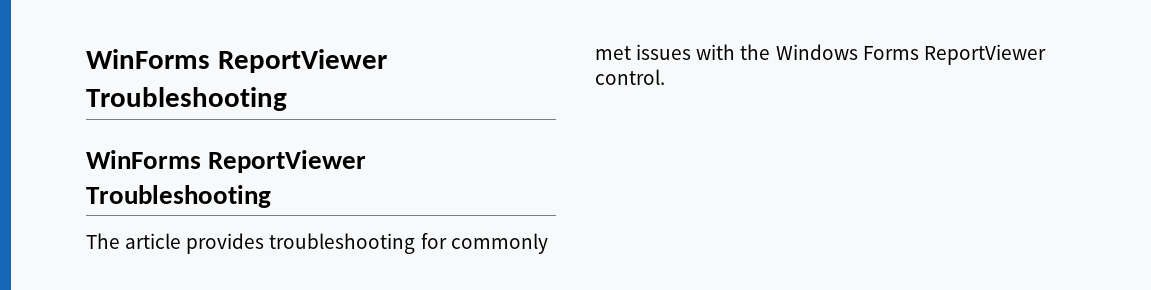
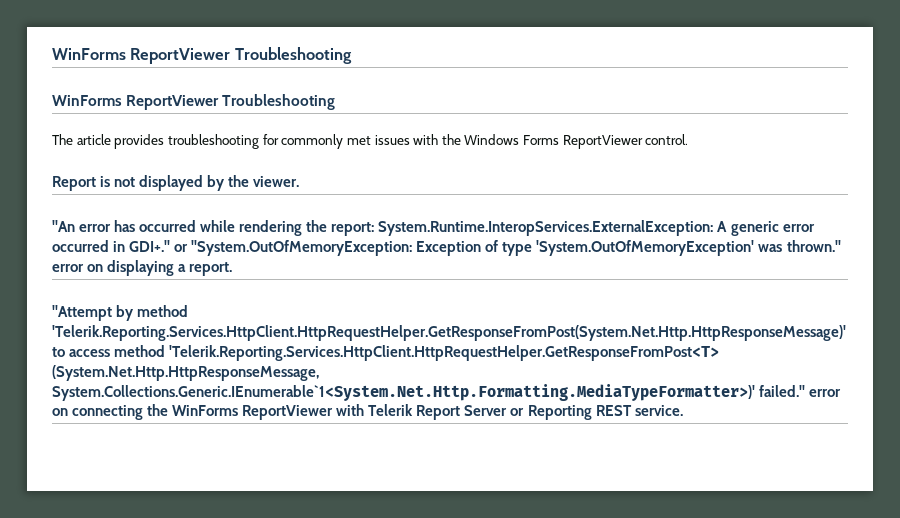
(665, 77) none -> [52,175,300,191] [52,220,815,236] [52,240,841,256] [52,260,233,276] [52,305,189,321] [52,325,846,341] [52,345,720,361] [52,365,319,381] [52,384,842,401] [52,404,683,420] // Report is not displayed by the viewer. // "An error has occurred while rendering the report: System.Runtime.InteropServices.ExternalException: A generic error occurred in GDI+." or "System.OutOfMemoryException: Exception of type 'System.OutOfMemoryException' was thrown." error on displaying a report. // "Attempt by method 'Telerik.Reporting.Services.HttpClient.HttpRequestHelper.GetResponseFromPost(System.Net.Http.HttpResponseMessage)' to access method 'Telerik.Reporting.Services.HttpClient.HttpRequestHelper.GetResponseFromPost<T> (System.Net.Http.HttpResponseMessage, System.Collections.Generic.IEnumerable`1<System.Net.Http.Formatting.MediaTypeFormatter>)' failed." error on connecting the WinForms ReportViewer with Telerik Report Server or Reporting REST service.

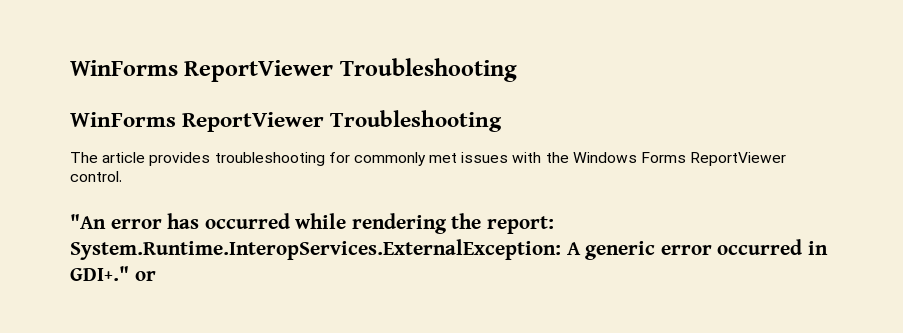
[52,175,300,191] // Report is not displayed by the viewer. -> (122, 176) none
[191,240,841,256] [52,260,233,276] [52,305,189,321] [52,325,846,341] [52,345,720,361] [52,365,319,381] [52,384,842,401] [52,404,683,420] "System.OutOfMemoryException: Exception of type 'System.OutOfMemoryException' was thrown." error on displaying a report. // "Attempt by method 'Telerik.Reporting.Services.HttpClient.HttpRequestHelper.GetResponseFromPost(System.Net.Http.HttpResponseMessage)' to access method 'Telerik.Reporting.Services.HttpClient.HttpRequestHelper.GetResponseFromPost<T> (System.Net.Http.HttpResponseMessage, System.Collections.Generic.IEnumerable`1<System.Net.Http.Formatting.MediaTypeFormatter>)' failed." error on connecting the WinForms ReportViewer with Telerik Report Server or Reporting REST service. -> (156, 276) none

